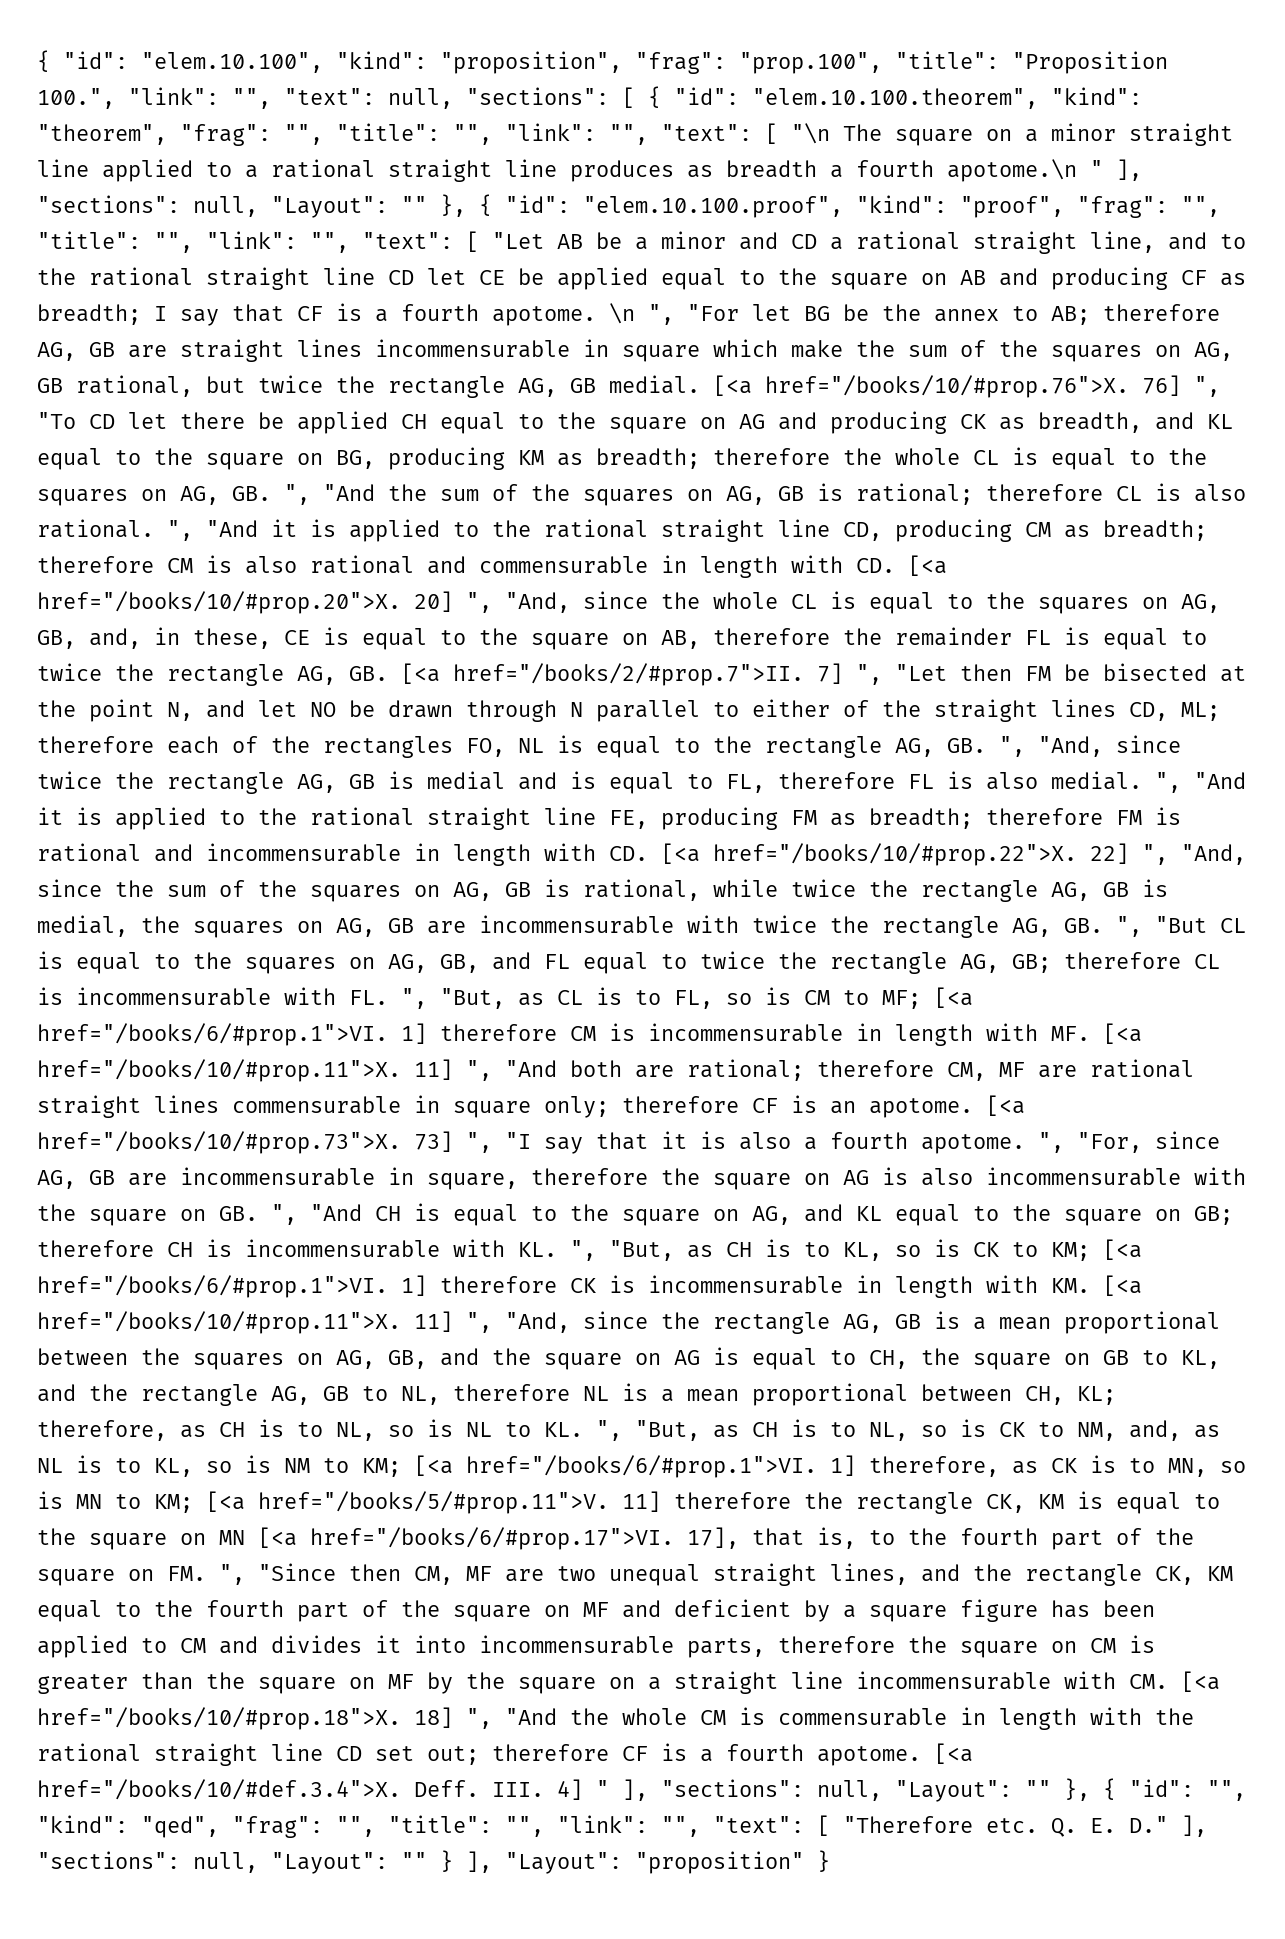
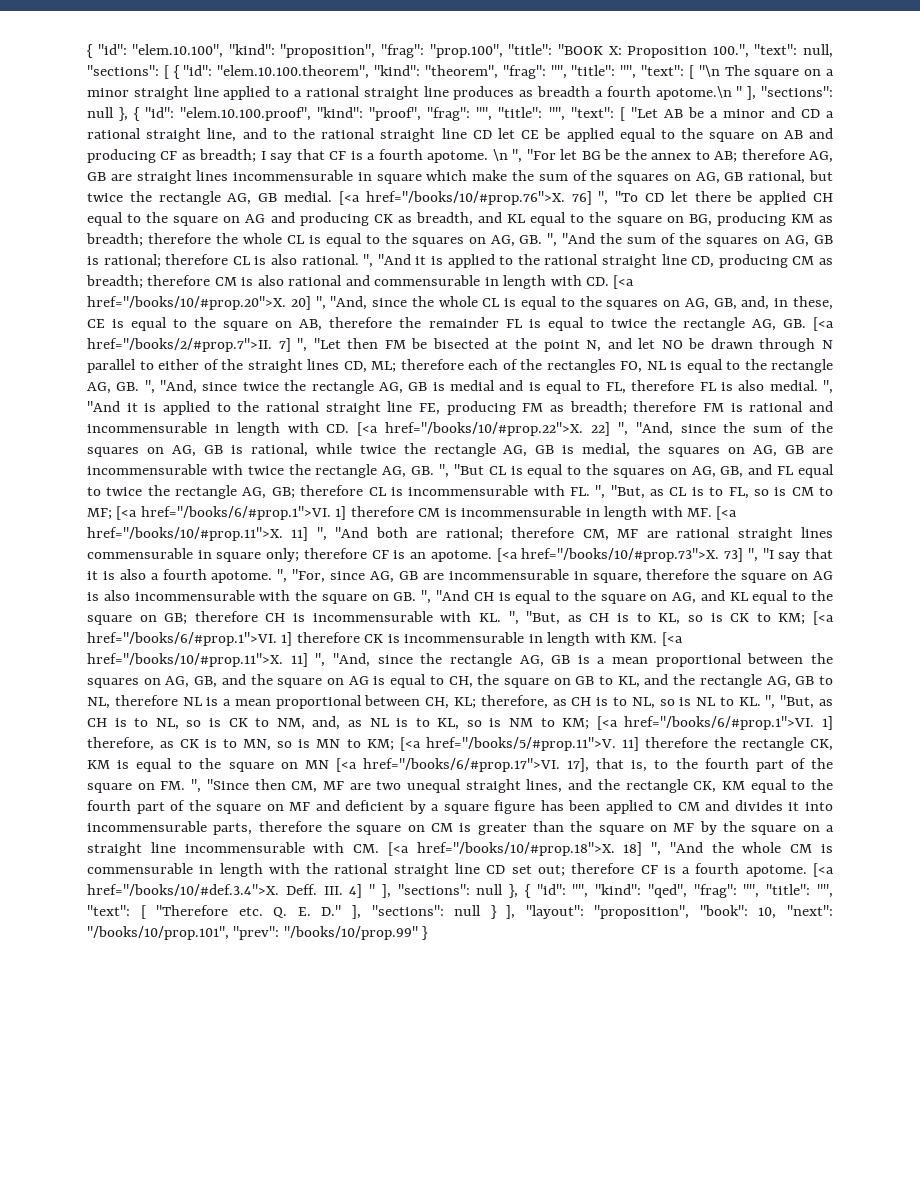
[1012,51,1168,74] [37,87,271,109] "Proposition 100.", "link": "", -> [557,44,749,58] "BOOK X: Proposition 100.",
[505,123,648,145] "link": "", -> (637, 72) none
[193,196,427,218] null, "Layout": "" -> [87,107,114,118] null
[206,231,349,253] "link": "", -> (565, 114) none
[817,1780,1051,1802] null, "Layout": "" -> [476,884,504,895] null
[557,1815,700,1837] "link": "", -> (833, 891) none
[193,1850,804,1874] null, "Layout": "" } ], "Layout": "proposition" -> [454,905,833,919] [87,926,418,940] null } ], "layout": "proposition", "book": 10, "next": "/books/10/prop.101", "prev": "/books/10/prop.99"

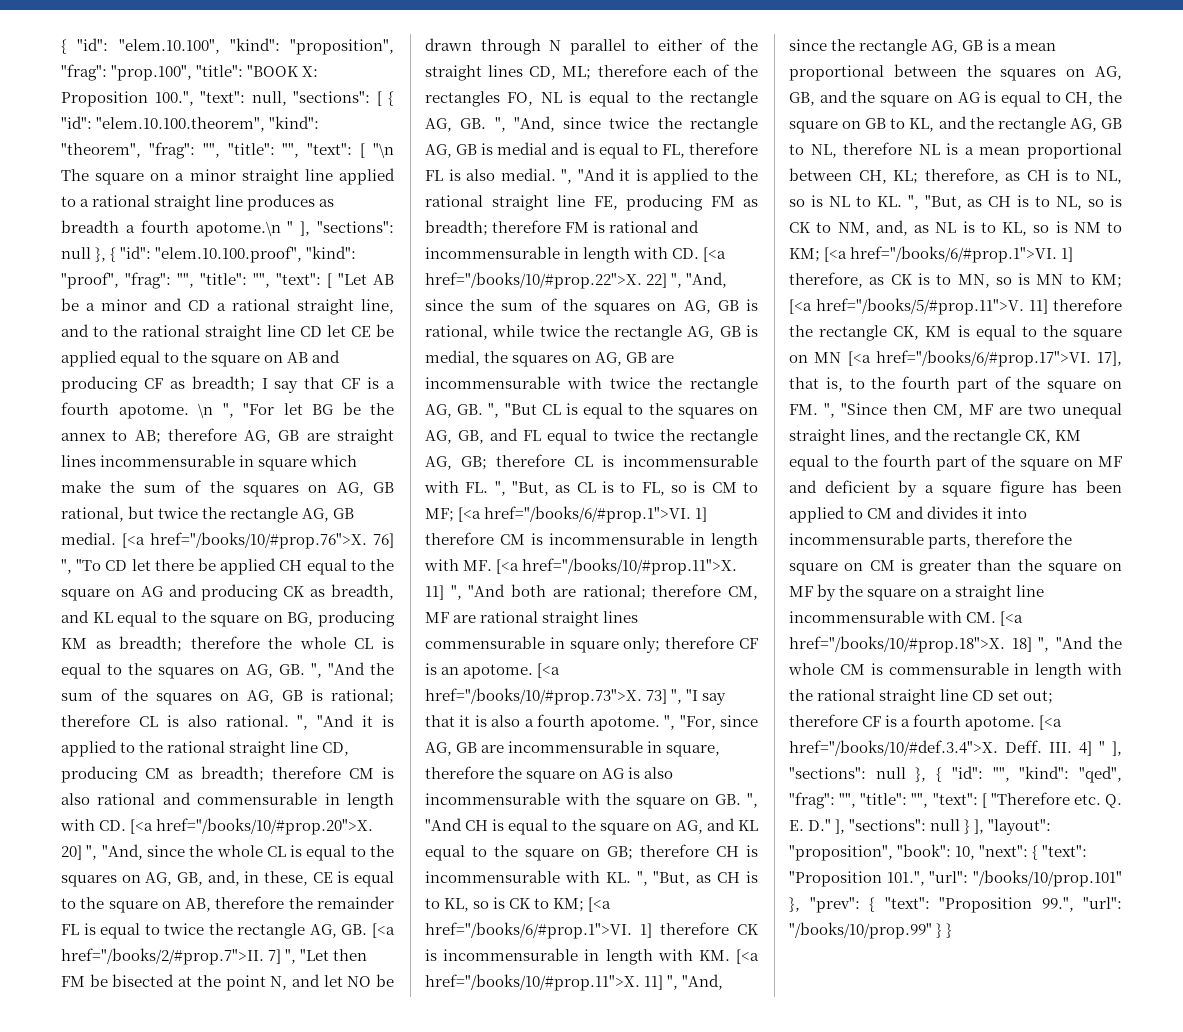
[87,926,280,940] "/books/10/prop.101", "prev": -> [1032,845,1088,860] [789,870,1122,887] [789,897,1122,913] { "text": "Proposition 101.", "url": "/books/10/prop.101" }, "prev": { "text": "Proposition 99.", "url":
(429, 933) none -> [946,923,953,938] }

